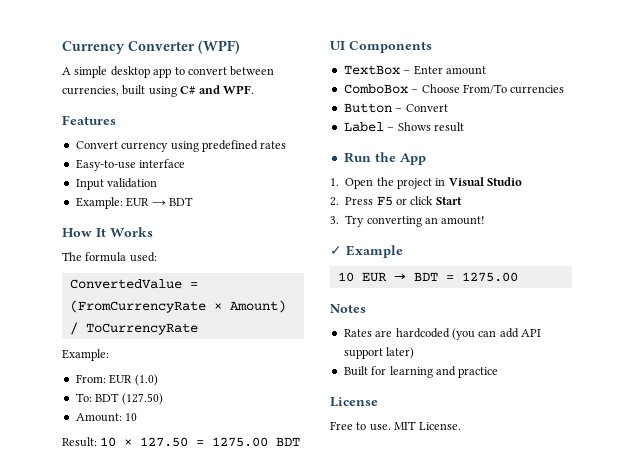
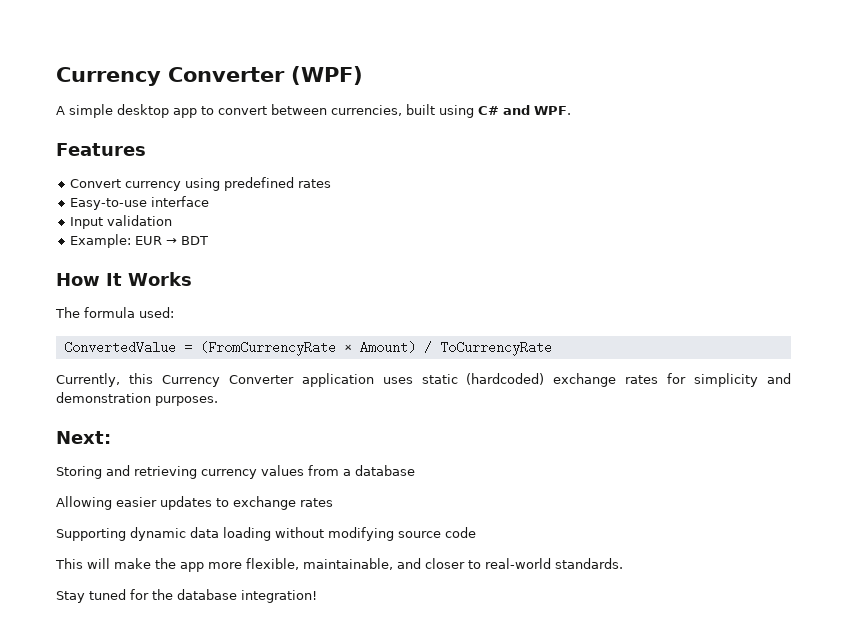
[62,349,109,361] [75,374,158,386] [75,393,163,405] [75,413,138,422] [62,437,301,447] [330,41,432,53] [343,65,486,75] [343,84,565,94] [343,103,448,113] [343,122,464,132] [343,152,426,165] [330,177,523,189] [330,196,462,206] [330,215,486,227] [330,245,403,258] [337,272,518,282] [330,304,366,313] [343,328,541,340] [343,347,415,359] [343,366,499,378] [330,397,378,407] [330,421,461,431] Example: // From: EUR (1.0) // To: BDT (127.50) // Amount: 10 // Result: 10 × 127.50 = 1275.00 BDT // UI Components // TextBox – Enter amount // ComboBox – Choose From/To currencies // Button – Convert // Label – Shows result // Run the App // 1. Open the project in Visual Studio // 2. Press F5 or click Start // 3. Try converting an amount! // ✓ Example // 10 EUR → BDT = 1275.00 // Notes // Rates are hardcoded (you can add API support later) // Built for learning and practice // License // Free to use. MIT License. -> [56,373,791,387] [56,392,218,406] [56,431,111,444] [56,465,415,479] [56,496,333,510] [56,527,476,541] [55,558,623,572] [56,589,317,603] Currently, this Currency Converter application uses static (hardcoded) exchange rates for simplicity and demonstration purposes. // Next: // Storing and retrieving currency values from a database // Allowing easier updates to exchange rates // Supporting dynamic data loading without modifying source code // This will make the app more flexible, maintainable, and closer to real-world standards. // Stay tuned for the database integration!

